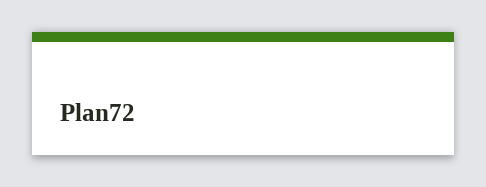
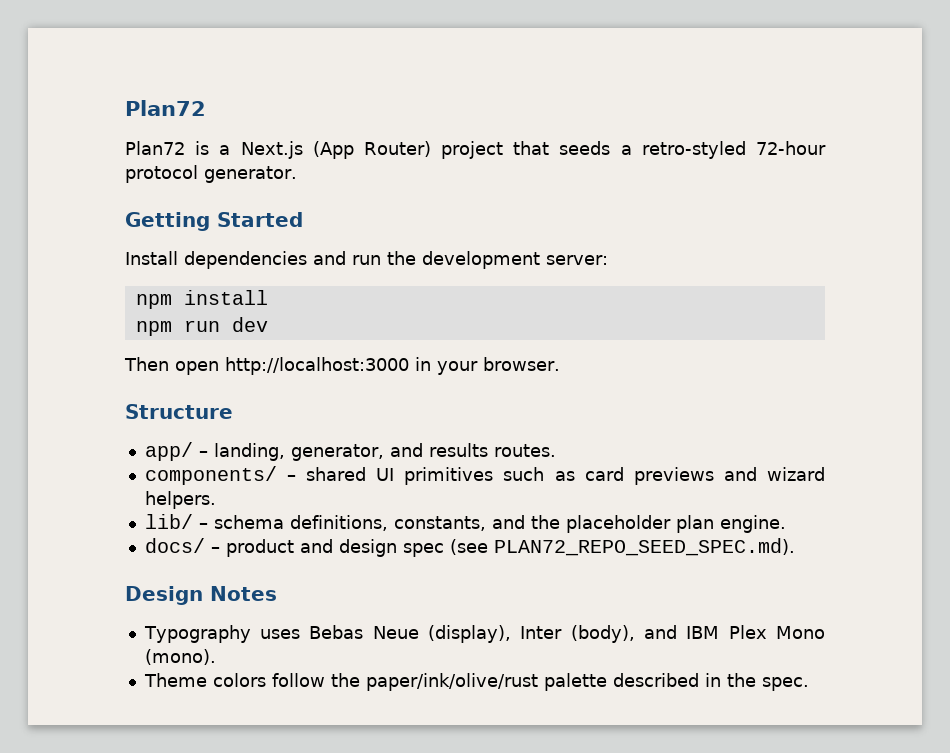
[60,103,135,121] Plan72 -> [125,100,206,116] [125,141,826,159] [125,165,297,183] [125,212,303,231] [125,251,608,269] [135,290,268,309] [135,317,268,336] [124,357,560,375] [125,404,233,419] [144,442,556,461] [144,466,825,485] [144,491,216,509] [144,514,786,533] [144,538,795,557] [125,586,277,605] [143,625,826,643] [144,649,216,665] [143,673,809,691] Plan72 // Plan72 is a Next.js (App Router) project that seeds a retro-styled 72-hour protocol generator. // Getting Started // Install dependencies and run the development server: // npm install // npm run dev // Then open http://localhost:3000 in your browser. // Structure // app/ – landing, generator, and results routes. // components/ – shared UI primitives such as card previews and wizard helpers. // lib/ – schema definitions, constants, and the placeholder plan engine. // docs/ – product and design spec (see PLAN72_REPO_SEED_SPEC.md). // Design Notes // Typography uses Bebas Neue (display), Inter (body), and IBM Plex Mono (mono). // Theme colors follow the paper/ink/olive/rust palette described in the spec.

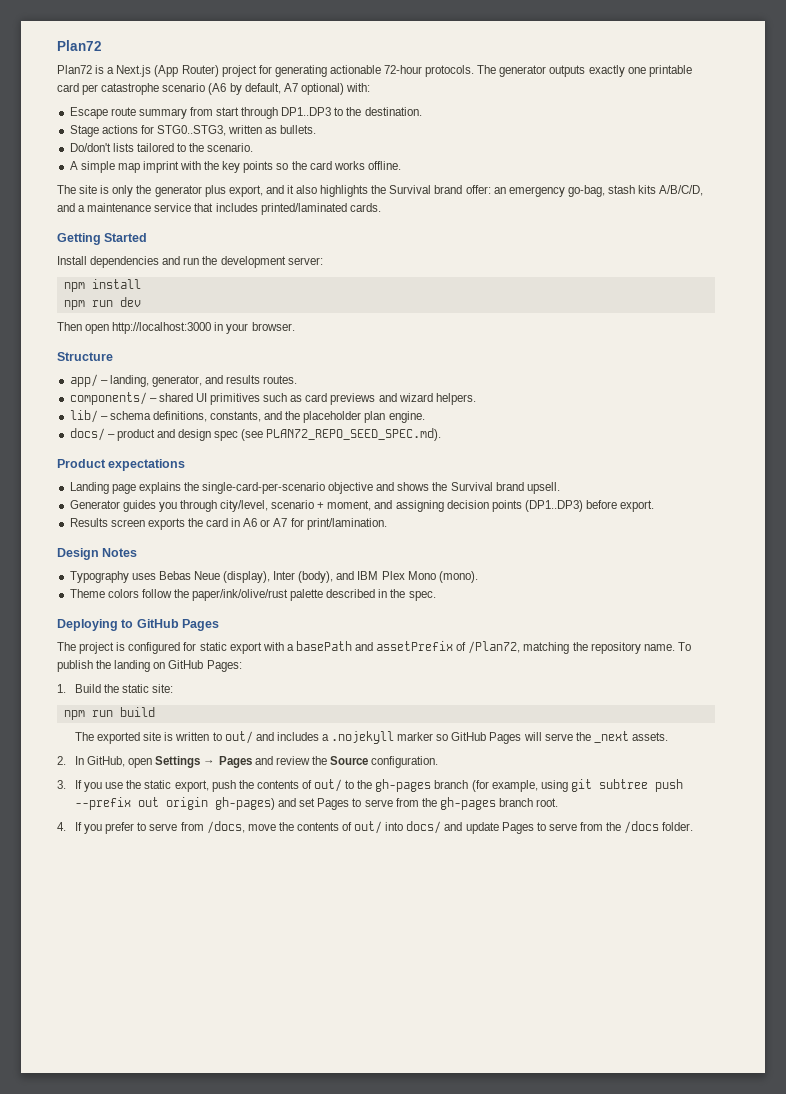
[513,141,826,159] [125,165,297,183] that seeds a retro-styled 72-hour protocol generator. -> [258,65,692,77] [57,83,370,95] [69,107,422,119] [69,125,317,137] [69,143,254,152] [69,161,401,173] [57,185,704,197] [57,203,381,215] for generating actionable 72-hour protocols. The generator outputs exactly one printable card per catastrophe scenario (A6 by default, A7 optional) with: // Escape route summary from start through DP1..DP3 to the destination. // Stage actions for STG0..STG3, written as bullets. // Do/don't lists tailored to the scenario. // A simple map imprint with the key points so the card works offline. // The site is only the generator plus export, and it also highlights the Survival brand offer: an emergency go-bag, stash kits A/B/C/D, and a maintenance service that includes printed/laminated cards.
(795, 547) none -> [57,459,186,471] [69,482,560,494] [69,500,655,512] [69,518,387,530] // Product expectations // Landing page explains the single-card-per-scenario objective and shows the Survival brand upsell. // Generator guides you through city/level, scenario + moment, and assigning decision points (DP1..DP3) before export. // Results screen exports the card in A6 or A7 for print/lamination.
(809, 684) none -> [57,619,220,631] [57,641,691,654] [57,660,242,672] [57,684,174,693] [63,707,155,720] [74,731,668,744] [57,756,439,768] [57,779,683,792] [74,797,559,810] [57,821,694,834] // Deploying to GitHub Pages // The project is configured for static export with a basePath and assetPrefix of /Plan72, matching the repository name. To publish the landing on GitHub Pages: // 1. Build the static site: // npm run build // The exported site is written to out/ and includes a .nojekyll marker so GitHub Pages will serve the _next assets. // 2. In GitHub, open Settings → Pages and review the Source configuration. // 3. If you use the static export, push the contents of out/ to the gh-pages branch (for example, using git subtree push --prefix out origin gh-pages) and set Pages to serve from the gh-pages branch root. // 4. If you prefer to serve from /docs, move the contents of out/ into docs/ and update Pages to serve from the /docs folder.

